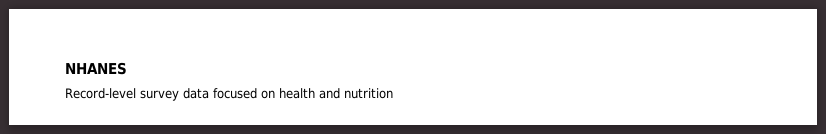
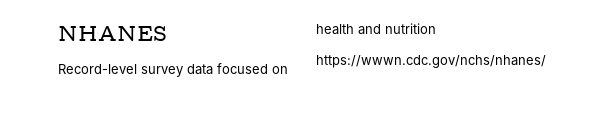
(393, 93) none -> [316,55,546,68] // https://wwwn.cdc.gov/nchs/nhanes/

